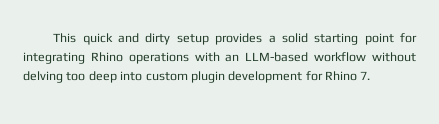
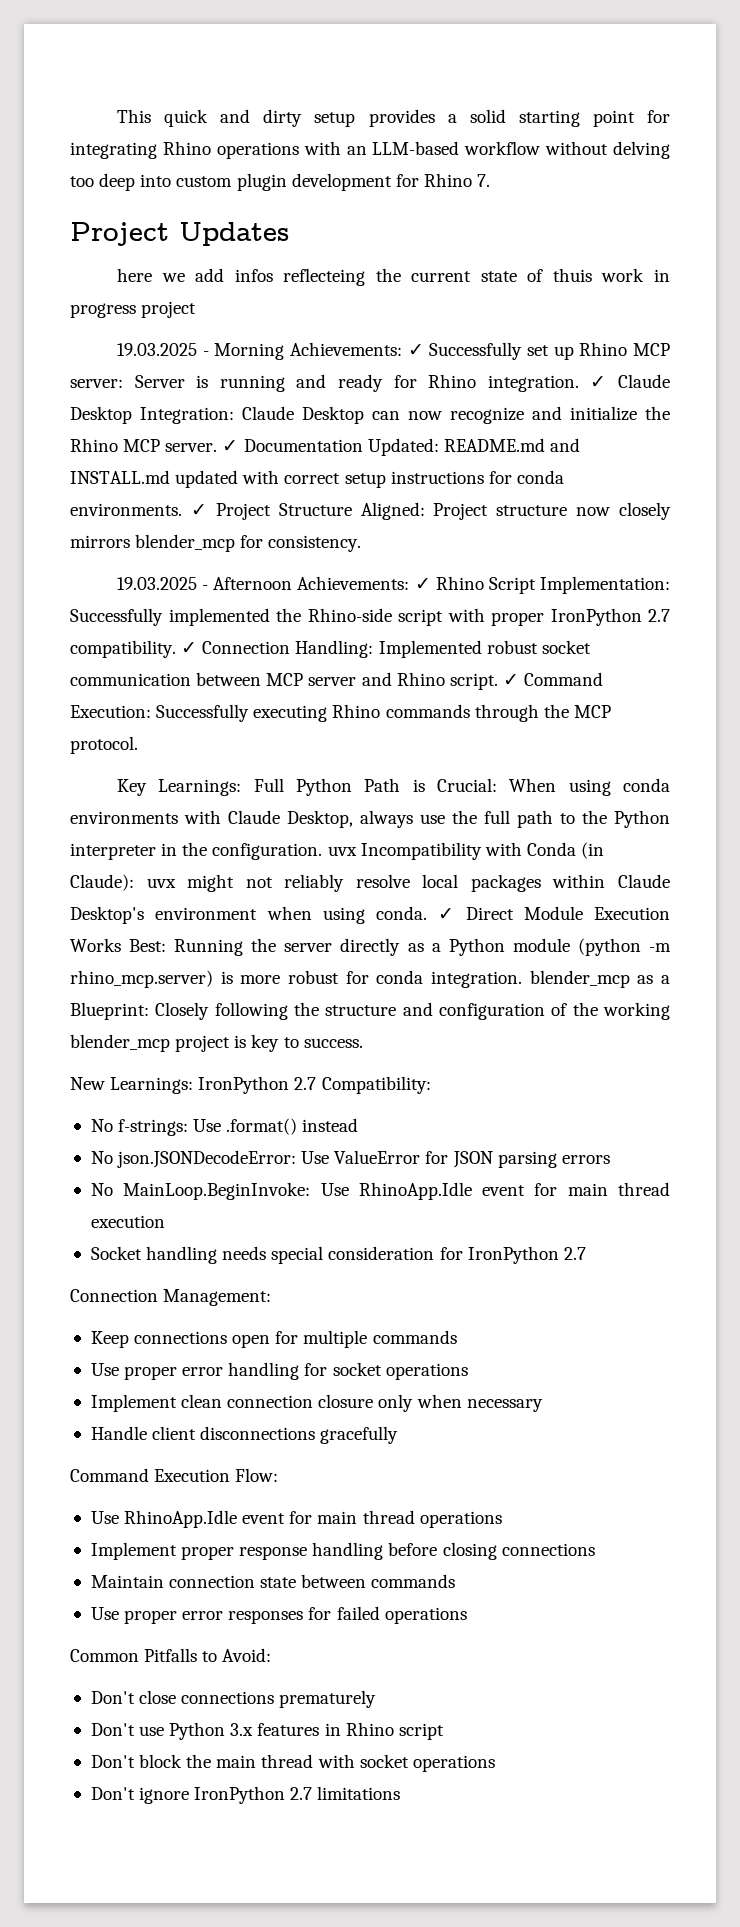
(371, 75) none -> [70,222,289,246] [117,268,670,286] [70,301,197,318] [117,342,670,360] [70,374,671,392] [70,406,670,424] [70,438,580,456] [70,470,564,488] [70,502,671,520] [70,534,362,552] [117,576,671,594] [70,608,670,626] [70,640,591,658] [70,672,604,690] [70,704,611,722] [70,736,138,754] [117,778,671,796] [70,810,670,828] [70,842,605,860] [70,874,670,892] [70,906,670,924] [70,938,672,956] [70,970,670,988] [70,1002,670,1020] [70,1034,363,1052] [70,1076,431,1094] [90,1118,359,1136] [90,1150,610,1168] [90,1182,670,1200] [90,1215,165,1228] [90,1246,586,1264] [70,1289,272,1306] [90,1330,457,1348] [90,1362,468,1380] [90,1394,543,1412] [90,1426,399,1444] [70,1468,279,1482] [90,1510,502,1528] [90,1542,595,1560] [90,1574,456,1588] [90,1606,467,1624] [70,1648,272,1662] [90,1690,377,1708] [90,1722,444,1740] [90,1754,495,1772] [90,1786,401,1804] // Project Updates // here we add infos reflecteing the current state of thuis work in progress project // 19.03.2025 - Morning Achievements: ✓ Successfully set up Rhino MCP server: Server is running and ready for Rhino integration. ✓ Claude Desktop Integration: Claude Desktop can now recognize and initialize the Rhino MCP server. ✓ Documentation Updated: README.md and INSTALL.md updated with correct setup instructions for conda environments. ✓ Project Structure Aligned: Project structure now closely mirrors blender_mcp for consistency. // 19.03.2025 - Afternoon Achievements: ✓ Rhino Script Implementation: Successfully implemented the Rhino-side script with proper IronPython 2.7 compatibility. ✓ Connection Handling: Implemented robust socket communication between MCP server and Rhino script. ✓ Command Execution: Successfully executing Rhino commands through the MCP protocol. // Key Learnings: Full Python Path is Crucial: When using conda environments with Claude Desktop, always use the full path to the Python interpreter in the configuration. uvx Incompatibility with Conda (in Claude): uvx might not reliably resolve local packages within Claude Desktop's environment when using conda. ✓ Direct Module Execution Works Best: Running the server directly as a Python module (python -m rhino_mcp.server) is more robust for conda integration. blender_mcp as a Blueprint: Closely following the structure and configuration of the working blender_mcp project is key to success. // New Learnings: IronPython 2.7 Compatibility: // No f-strings: Use .format() instead // No json.JSONDecodeError: Use ValueError for JSON parsing errors // No MainLoop.BeginInvoke: Use RhinoApp.Idle event for main thread execution // Socket handling needs special consideration for IronPython 2.7 // Connection Management: // Keep connections open for multiple commands // Use proper error handling for socket operations // Implement clean connection closure only when necessary // Handle client disconnections gracefully // Command Execution Flow: // Use RhinoApp.Idle event for main thread operations // Implement proper response handling before closing connections // Maintain connection state between commands // Use proper error responses for failed operations // Common Pitfalls to Avoid: // Don't close connections prematurely // Don't use Python 3.x features in Rhino script // Don't block the main thread with socket operations // Don't ignore IronPython 2.7 limitations

